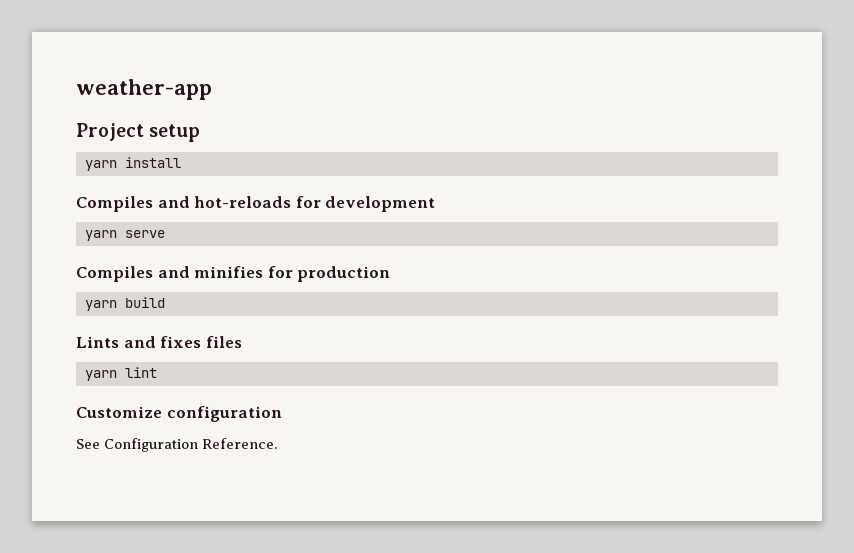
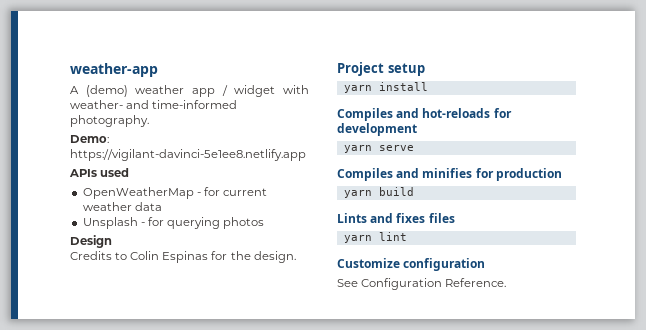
(212, 89) none -> [70,85,309,97] [70,100,238,109] [70,115,149,127] [70,135,109,143] [70,149,306,161] [69,168,130,177] [82,187,267,199] [82,202,162,211] [82,217,265,229] [70,235,112,248] [70,251,296,263] // A (demo) weather app / widget with weather- and time-informed photography. // Demo: https://vigilant-davinci-5e1ee8.netlify.app // APIs used // OpenWeatherMap - for current weather data // Unsplash - for querying photos // Design // Credits to Colin Espinas for the design.

